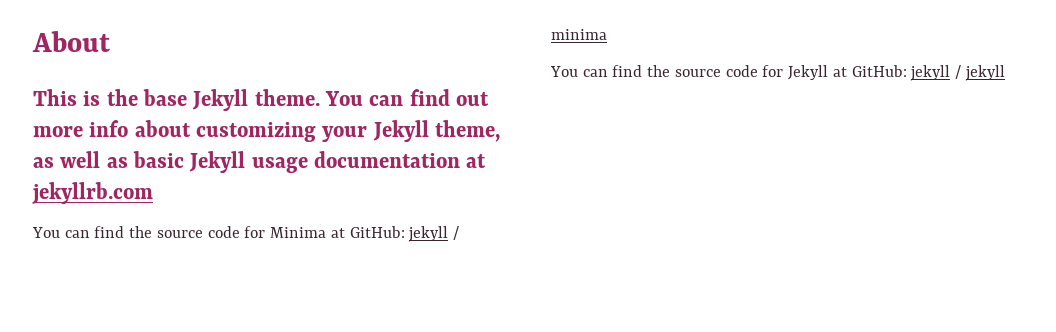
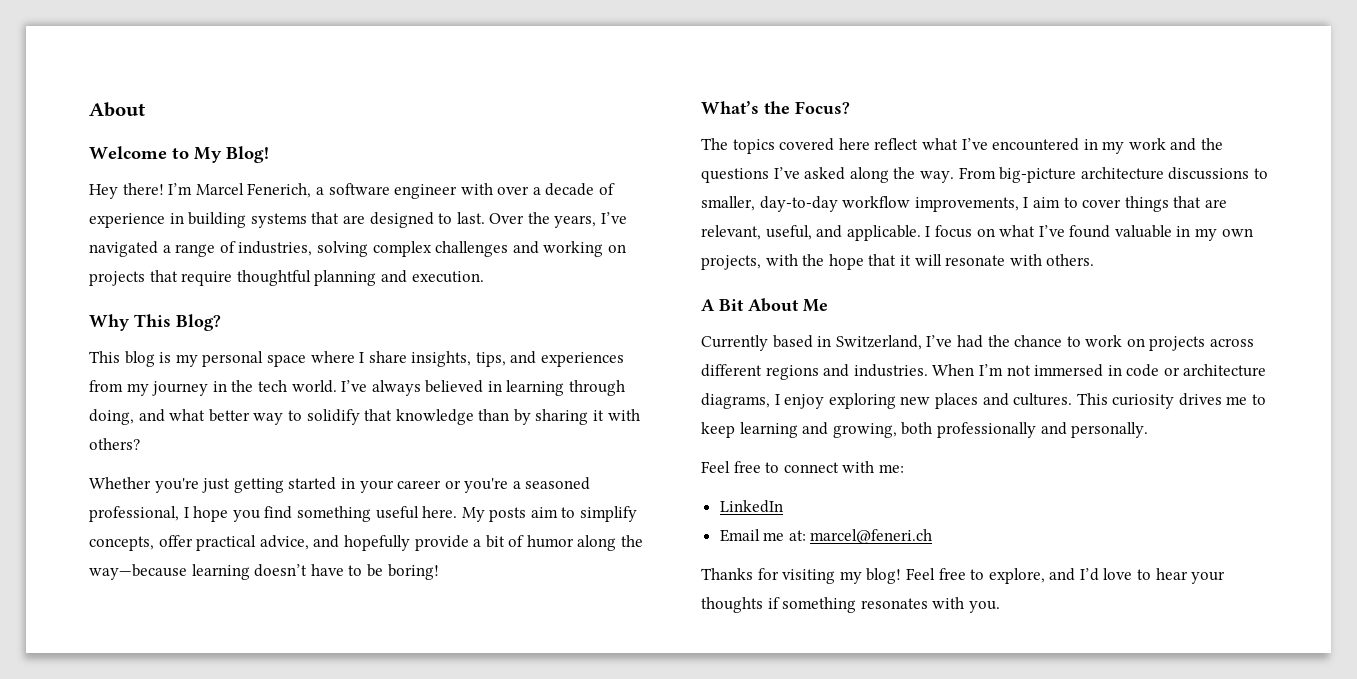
[33,89,490,111] [33,120,501,142] [33,151,487,173] [32,182,153,204] [32,226,459,242] [551,29,607,40] [550,65,1005,81] This is the base Jekyll theme. You can find out more info about customizing your Jekyll theme, as well as basic Jekyll usage documentation at jekyllrb.com // You can find the source code for Minima at GitHub: jekyll / minima // You can find the source code for Jekyll at GitHub: jekyll / jekyll -> [89,146,269,163] [89,183,616,199] [89,212,628,228] [89,241,626,257] [89,270,484,286] [89,314,221,331] [89,351,625,367] [89,380,626,396] [89,409,640,425] [89,438,140,450] [89,477,591,493] [89,506,638,522] [89,535,644,551] [89,564,439,580] [701,101,850,114] [701,138,1224,154] [701,167,1268,183] [701,196,1227,212] [701,225,1253,241] [701,254,1095,270] [701,298,828,312] [701,335,1255,351] [701,364,1267,380] [701,393,1267,409] [701,422,1149,438] [701,461,904,473] [719,500,783,513] [719,529,933,544] [701,568,1226,584] [701,597,1000,613] Welcome to My Blog! // Hey there! I’m Marcel Fenerich, a software engineer with over a decade of experience in building systems that are designed to last. Over the years, I’ve navigated a range of industries, solving complex challenges and working on projects that require thoughtful planning and execution. // Why This Blog? // This blog is my personal space where I share insights, tips, and experiences from my journey in the tech world. I’ve always believed in learning through doing, and what better way to solidify that knowledge than by sharing it with others? // Whether you're just getting started in your career or you're a seasoned professional, I hope you find something useful here. My posts aim to simplify concepts, offer practical advice, and hopefully provide a bit of humor along the way—because learning doesn’t have to be boring! // What’s the Focus? // The topics covered here reflect what I’ve encountered in my work and the questions I’ve asked along the way. From big-picture architecture discussions to smaller, day-to-day workflow improvements, I aim to cover things that are relevant, useful, and applicable. I focus on what I’ve found valuable in my own projects, with the hope that it will resonate with others. // A Bit About Me // Currently based in Switzerland, I’ve had the chance to work on projects across different regions and industries. When I’m not immersed in code or architecture diagrams, I enjoy exploring new places and cultures. This curiosity drives me to keep learning and growing, both professionally and personally. // Feel free to connect with me: // LinkedIn // Email me at: marcel@feneri.ch // Thanks for visiting my blog! Feel free to explore, and I’d love to hear your thoughts if something resonates with you.

